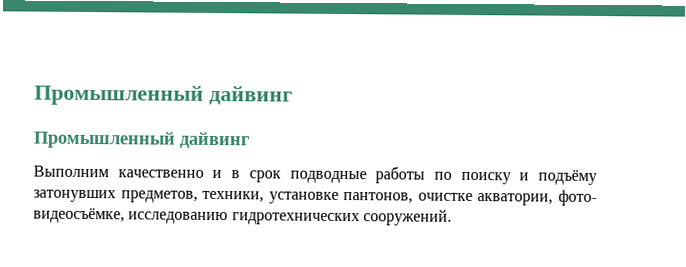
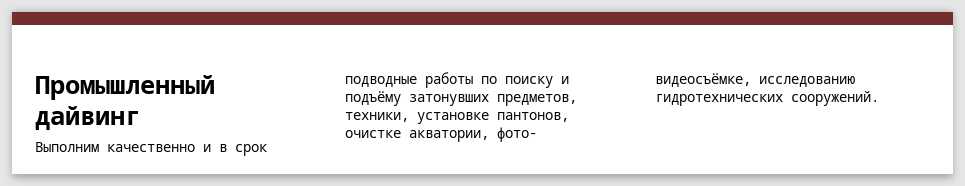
[34,84,293,106] [33,130,250,150] Промышленный дайвинг // Промышленный дайвинг -> [35,75,215,100] [35,106,140,131] Промышленный дайвинг

